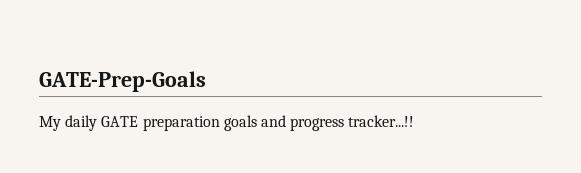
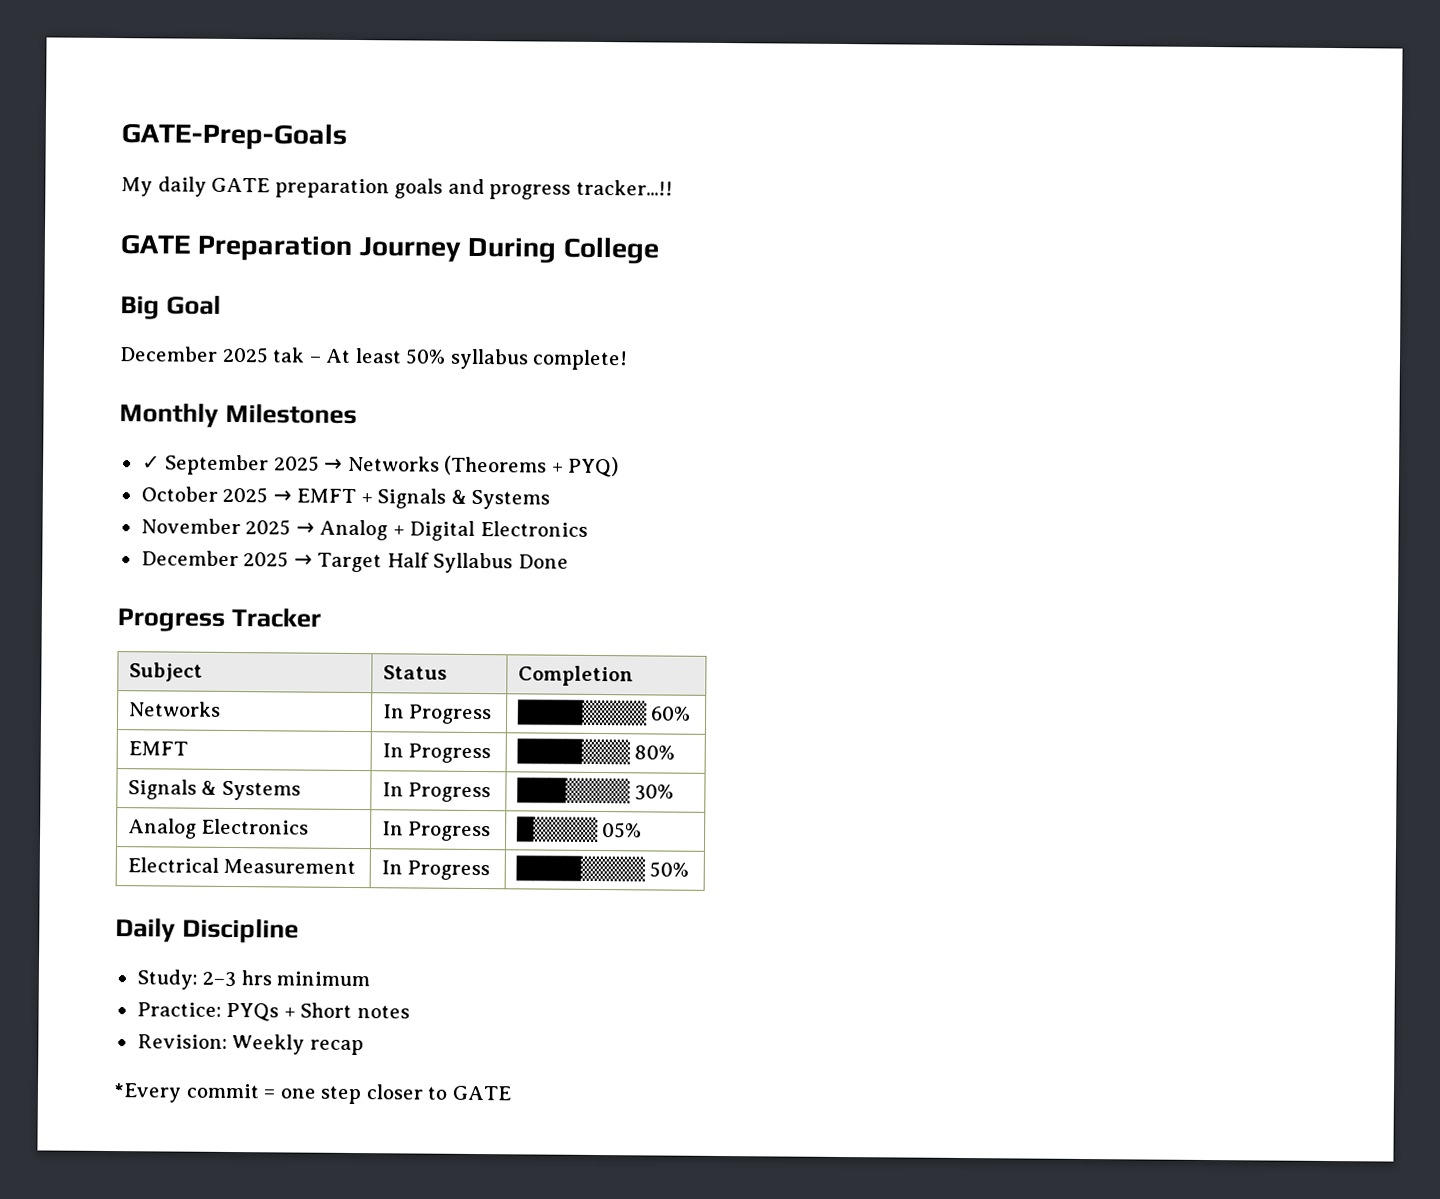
(415, 121) none -> [120,234,659,265] [120,295,221,320] [119,346,629,371] [119,403,357,428] [141,454,620,478] [140,486,551,510] [140,518,588,541] [140,550,569,574] [117,607,321,632] [128,662,203,682] [382,665,447,680] [517,665,634,687] [128,701,221,717] [382,704,493,725] [515,699,692,727] [127,741,188,756] [381,743,492,764] [515,738,676,766] [127,779,301,801] [381,782,492,803] [515,777,675,805] [127,818,310,839] [381,821,492,842] [515,816,643,844] [126,857,357,875] [380,860,491,881] [514,855,690,883] [115,918,299,944] [136,969,371,990] [136,1002,410,1022] [136,1034,364,1056] [113,1083,511,1105] // GATE Preparation Journey During College // Big Goal // December 2025 tak – At least 50% syllabus complete! // Monthly Milestones // ✓ September 2025 → Networks (Theorems + PYQ) // October 2025 → EMFT + Signals & Systems // November 2025 → Analog + Digital Electronics // December 2025 → Target Half Syllabus Done // Progress Tracker // Subject | Status | Completion // Networks | In Progress | ████▒▒▒▒ 60% // EMFT | In Progress | ████▒▒▒ 80% // Signals & Systems | In Progress | ███▒▒▒▒ 30% // Analog Electronics | In Progress | █▒▒▒▒ 05% // Electrical Measurement | In Progress | ████▒▒▒▒ 50% // Daily Discipline // Study: 2–3 hrs minimum // Practice: PYQs + Short notes // Revision: Weekly recap // *Every commit = one step closer to GATE

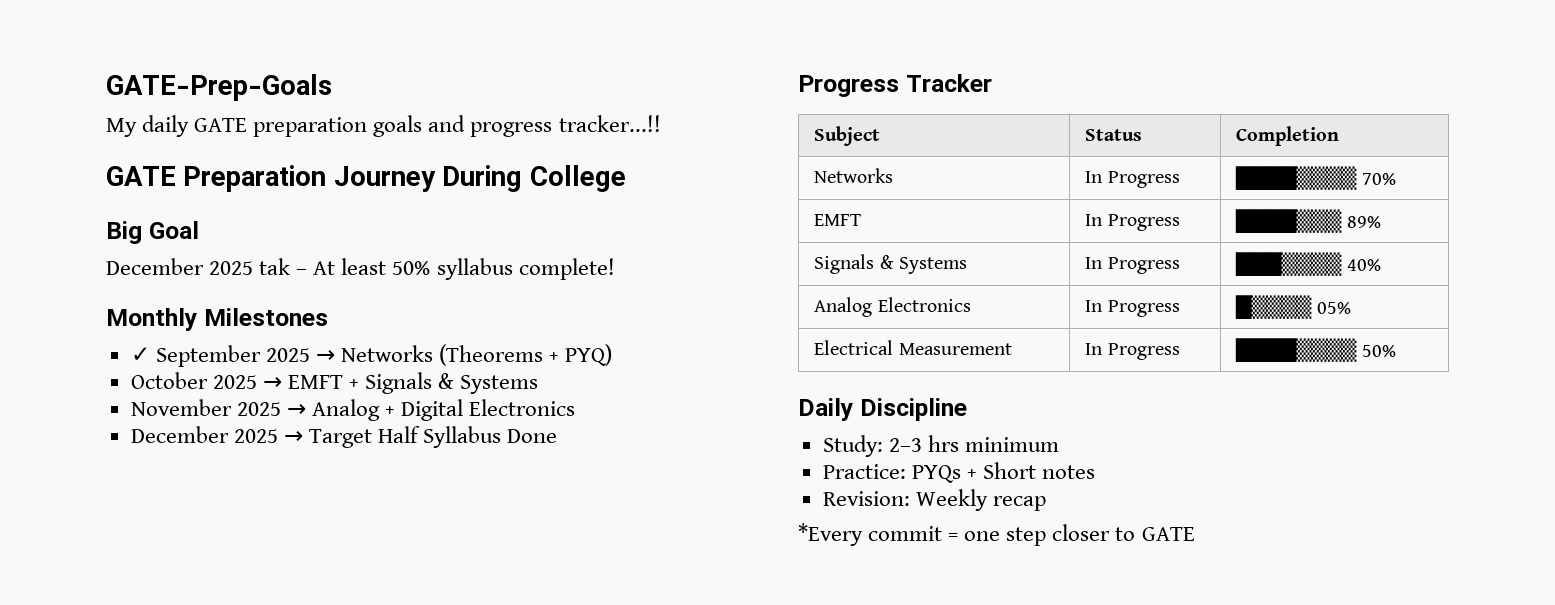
[651,706,692,721] 60% -> [1361,173,1396,185] 70%
[634,745,676,760] 80% -> [1346,216,1381,228] 89%
[634,784,675,801] 30% -> [1346,259,1381,271] 40%

